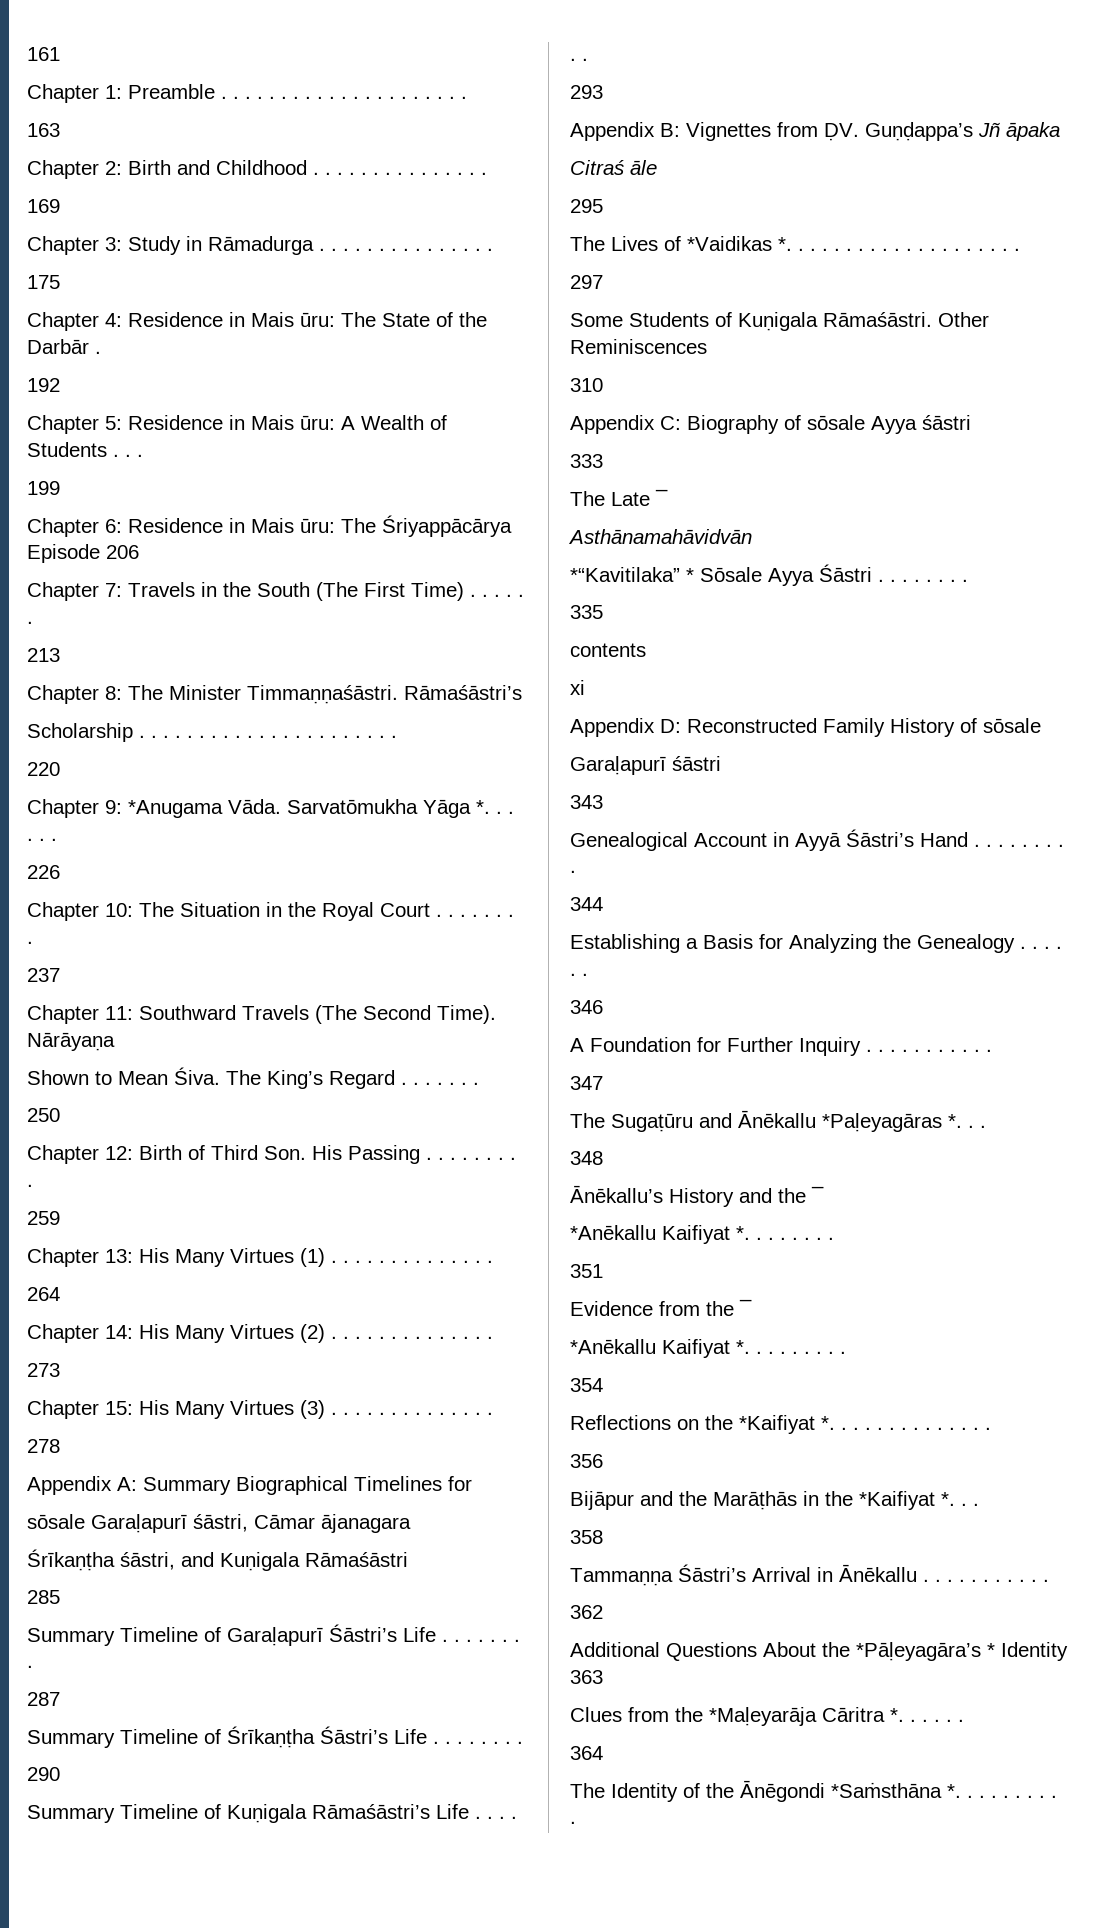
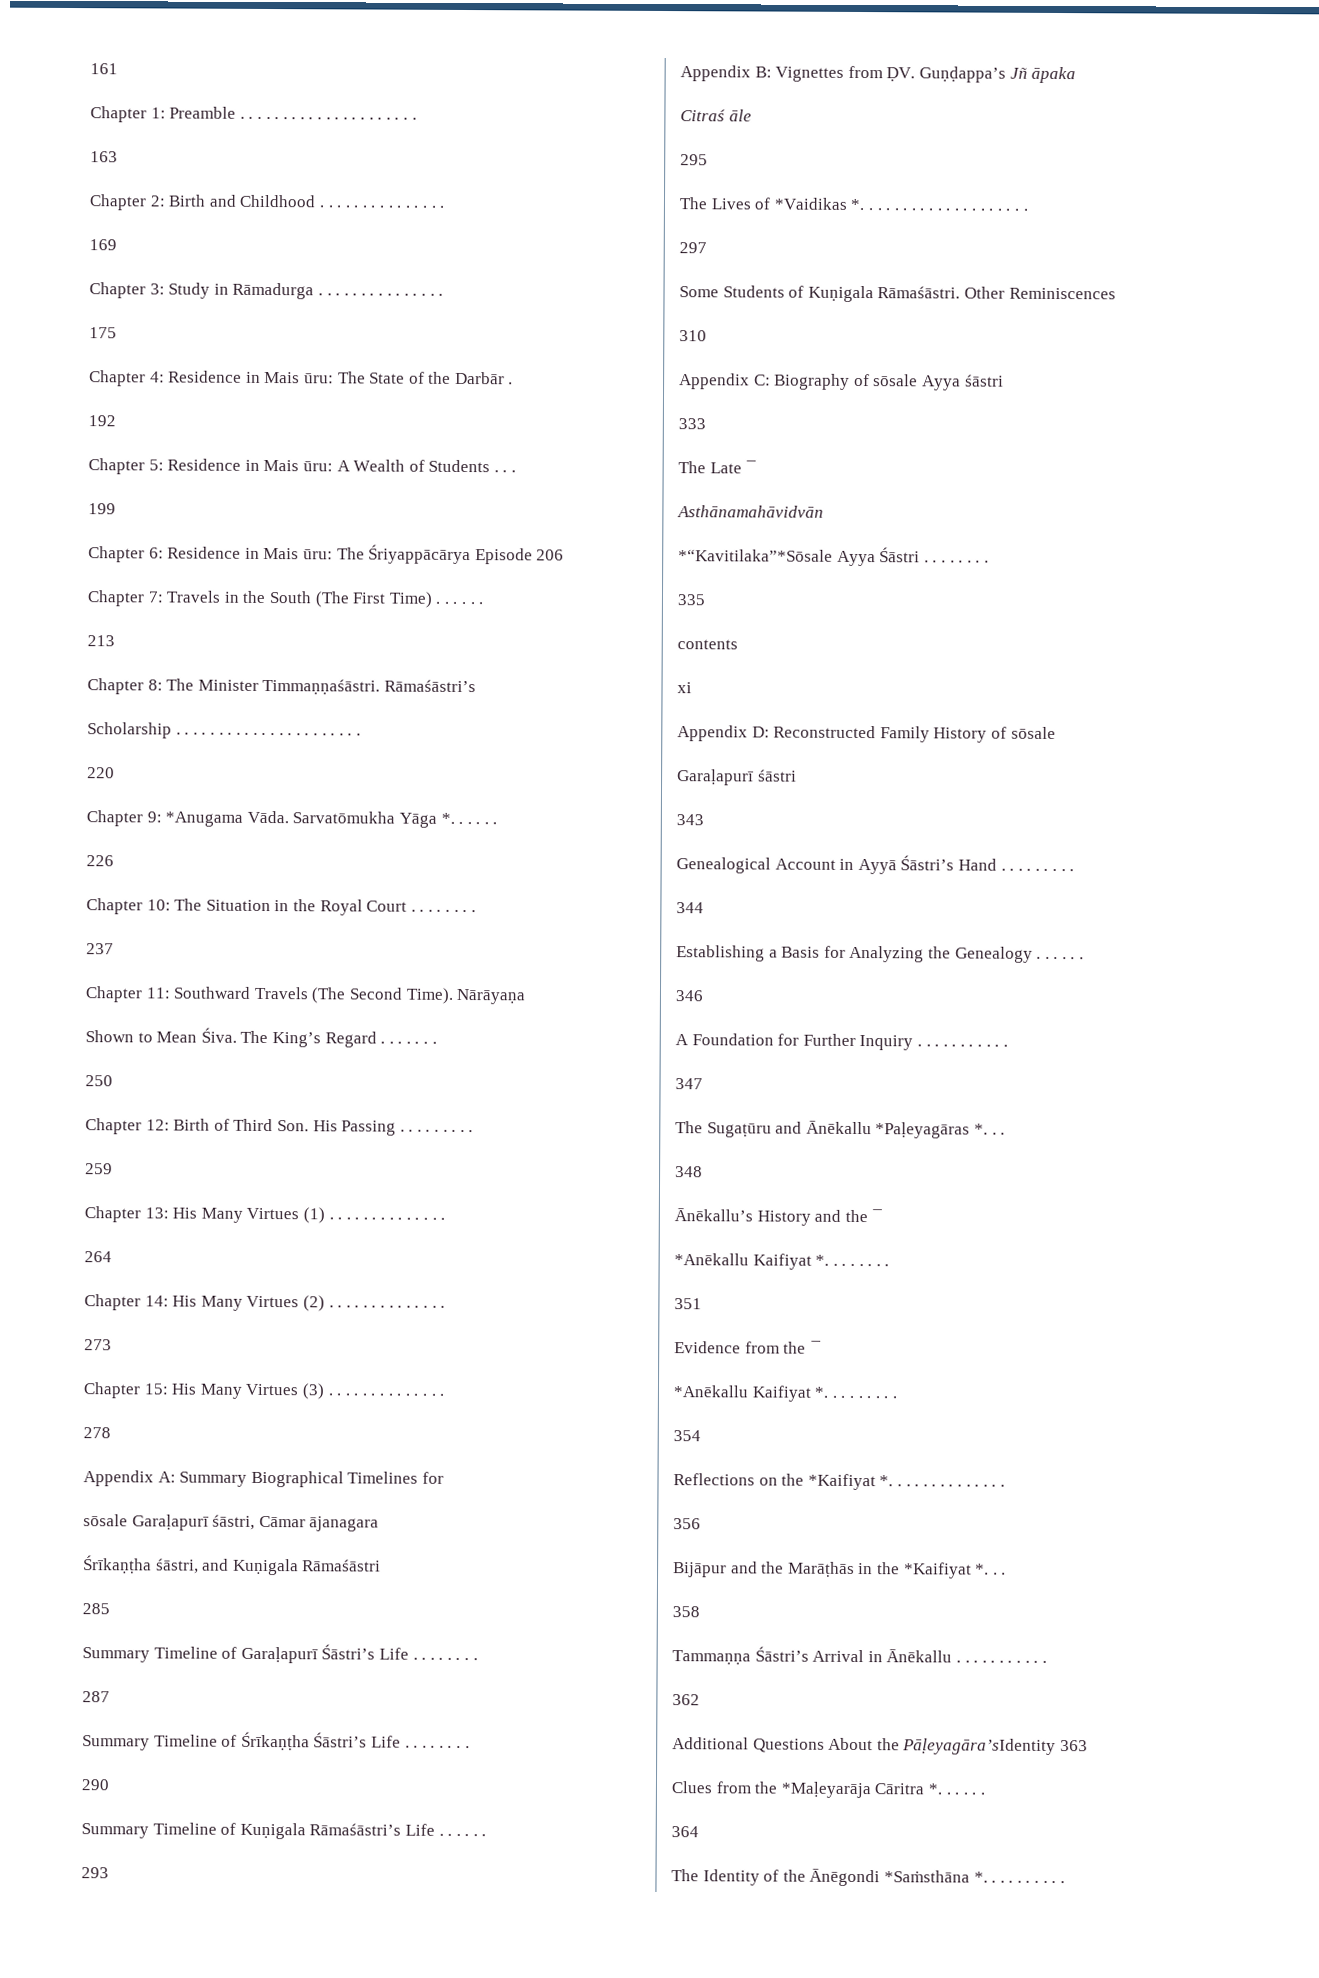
[570,567,762,582] *“Kavitilaka” * Sōsale -> [678,549,833,562] *“Kavitilaka”*Sōsale
[856,1642,1068,1661] *Pāḷeyagāra’s * Identity -> [902,1738,1057,1756] Pāḷeyagāra’sIdentity

